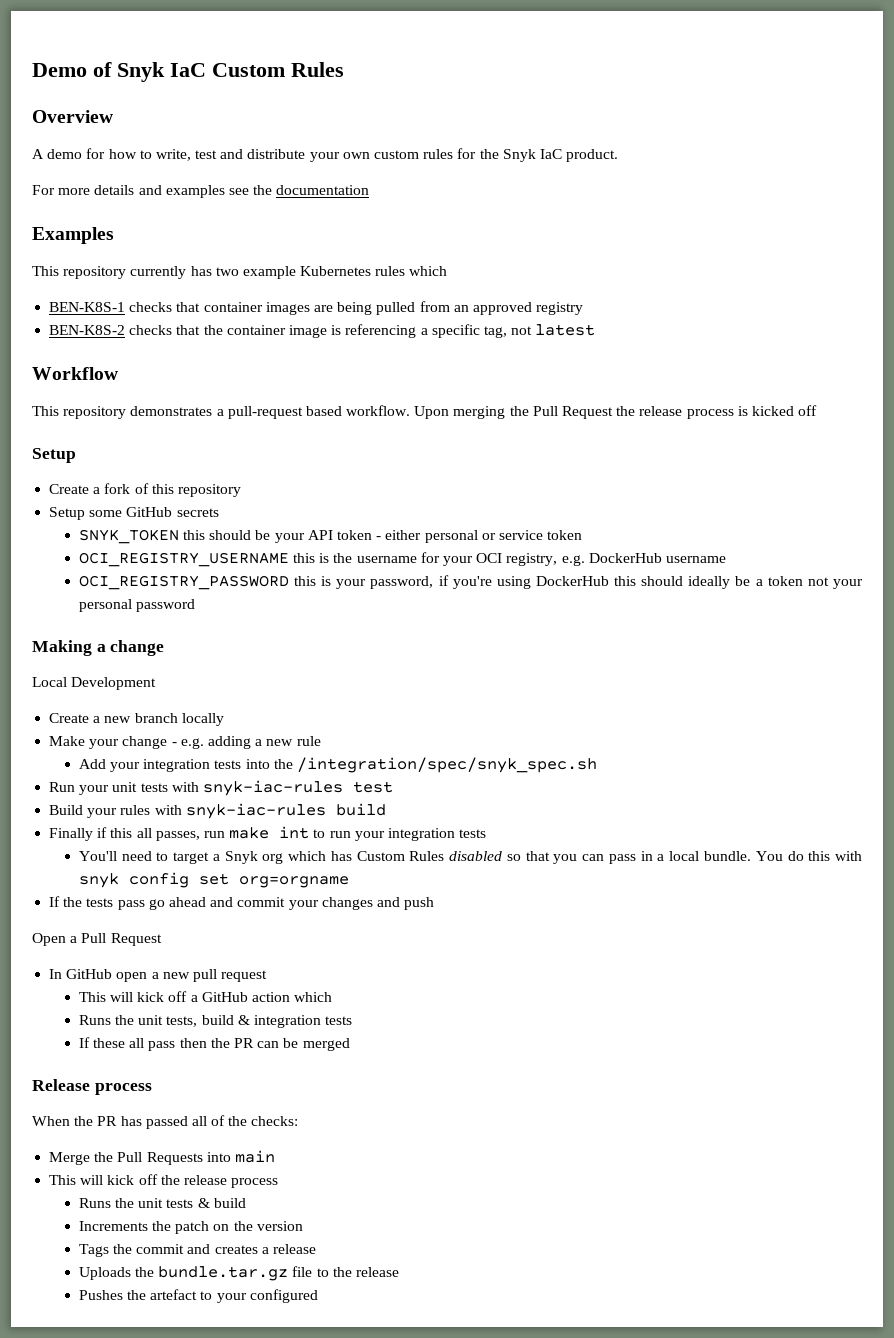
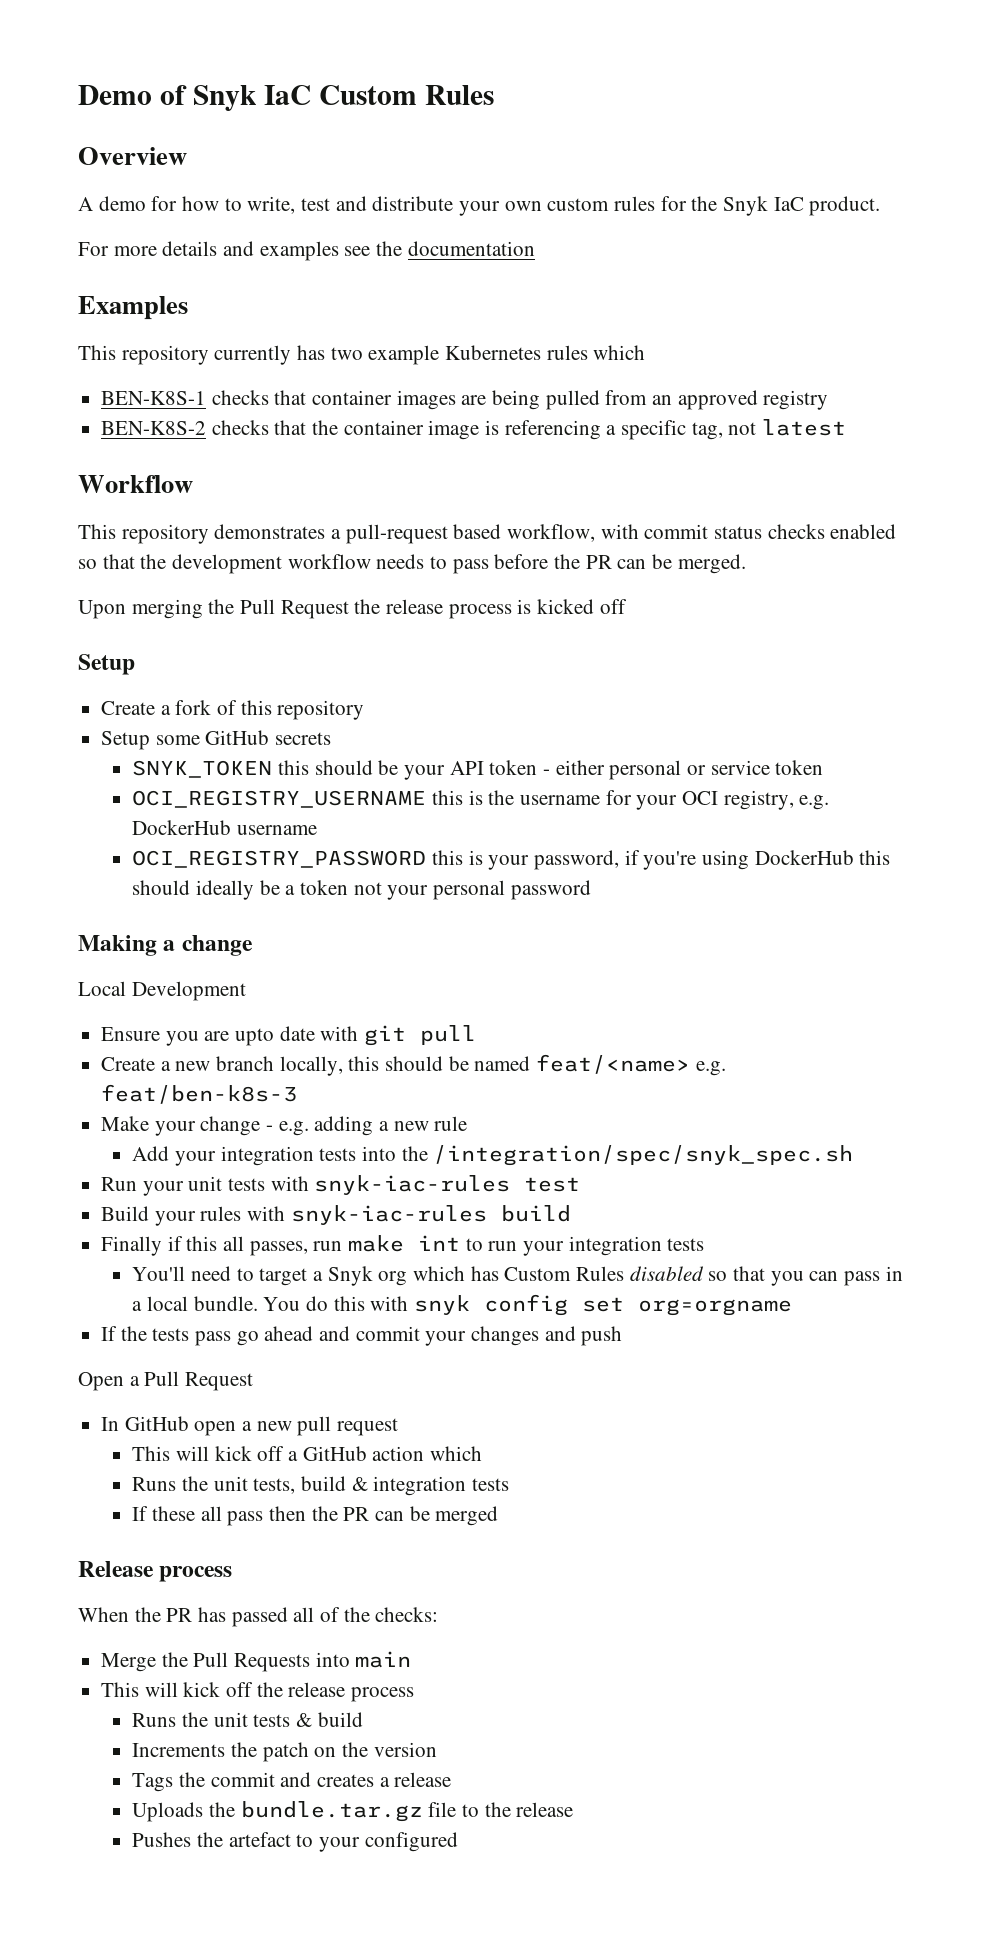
[346,405,411,416] workflow. -> [507,524,897,542] [78,554,746,574] workflow, with commit status checks enabled so that the development workflow needs to pass before the PR can be merged. //
[49,713,224,726] Create a new branch locally -> [101,1025,477,1046] [101,1054,726,1076] [101,1084,298,1104] Ensure you are upto date with git pull // Create a new branch locally, this should be named feat/<name> e.g. feat/ben-k8s-3

